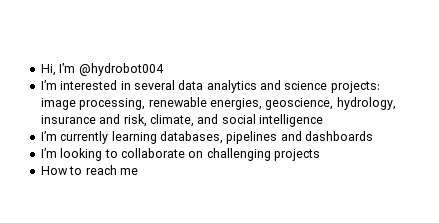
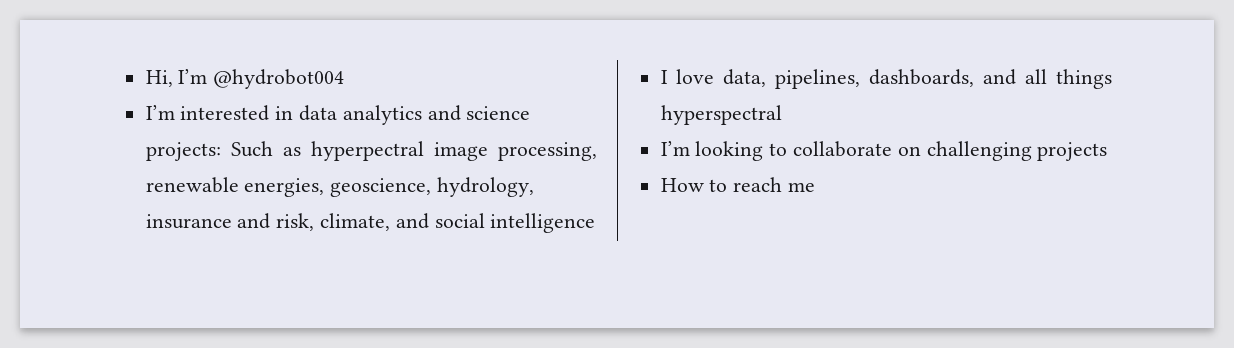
[133,80,175,90] several -> (294, 113) none
(380, 87) none -> [230,141,424,161] Such as hyperpectral
[40,131,373,144] I’m currently learning databases, pipelines and dashboards -> [660,69,1112,89] [660,105,782,125] I love data, pipelines, dashboards, and all things hyperspectral

